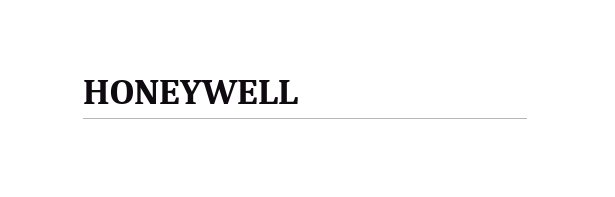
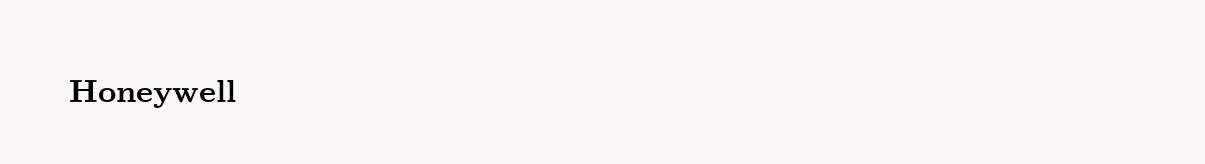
[83,80,298,104] HONEYWELL -> [69,80,236,108] Honeywell

